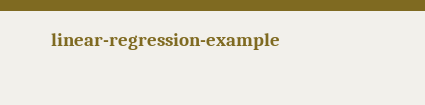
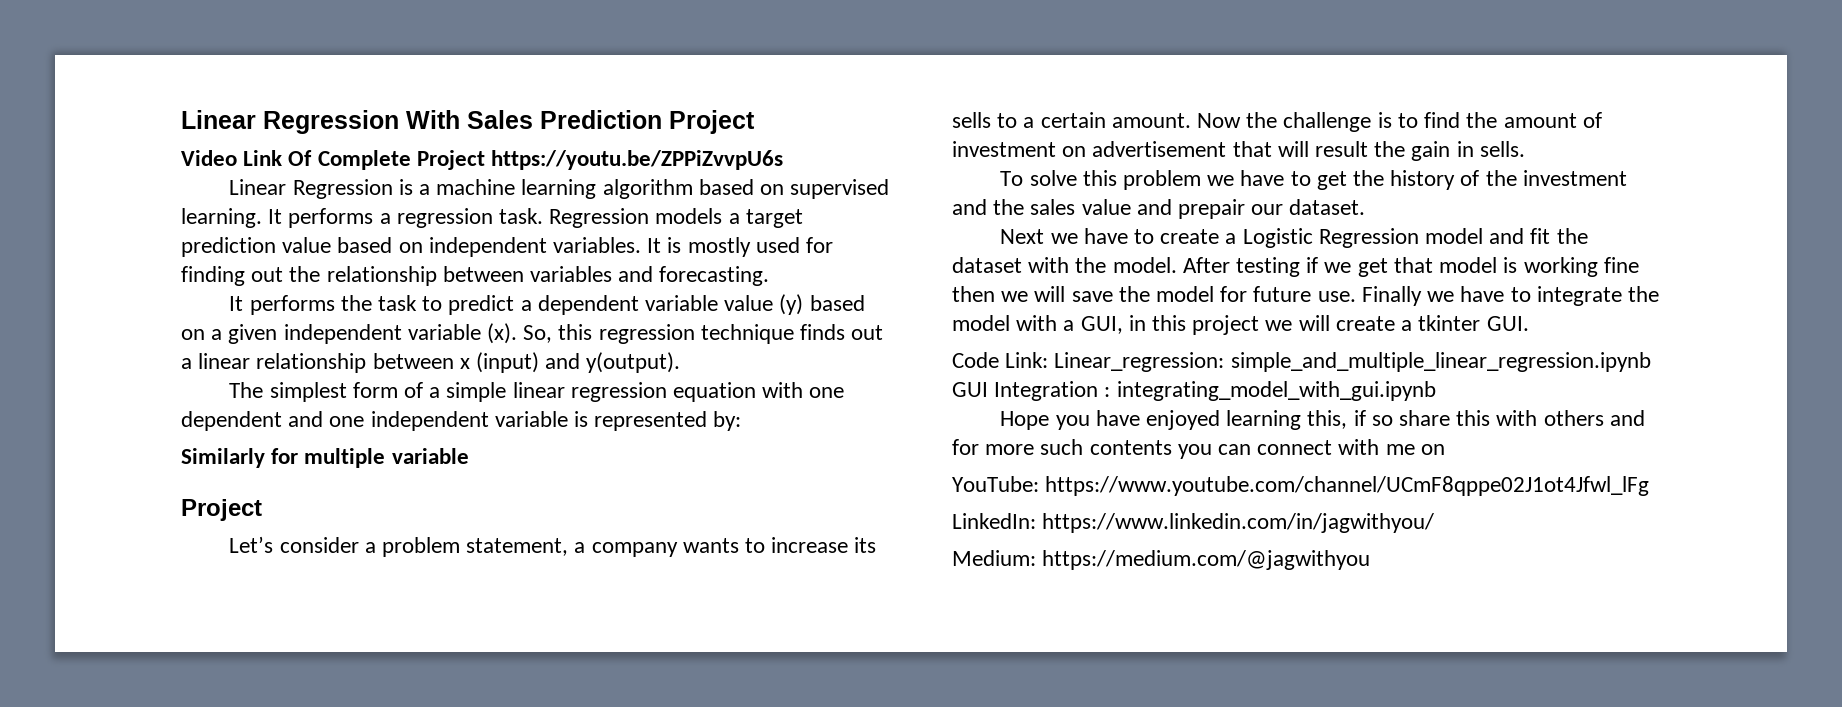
[51,33,280,50] linear-regression-example -> [181,110,755,134] [181,150,784,170] [229,179,890,199] [181,208,803,228] [181,237,834,257] [181,266,770,286] [229,294,865,315] [181,323,884,344] [181,352,681,373] [229,382,845,402] [181,411,742,431] [181,448,469,468] [181,499,262,521] [229,536,877,557] [952,112,1602,132] [952,141,1525,161] [1000,170,1627,190] [952,199,1366,219] [1000,228,1588,248] [952,257,1639,277] [952,286,1659,306] [952,315,1529,335] [952,352,1651,372] [952,381,1436,401] [1000,410,1645,430] [952,439,1445,459] [952,476,1650,496] [952,513,1435,533] [952,550,1371,570] Linear Regression With Sales Prediction Project // Video Link Of Complete Project https://youtu.be/ZPPiZvvpU6s // Linear Regression is a machine learning algorithm based on supervised learning. It performs a regression task. Regression models a target prediction value based on independent variables. It is mostly used for finding out the relationship between variables and forecasting. // It performs the task to predict a dependent variable value (y) based on a given independent variable (x). So, this regression technique finds out a linear relationship between x (input) and y(output). // The simplest form of a simple linear regression equation with one dependent and one independent variable is represented by: // Similarly for multiple variable // Project // Let’s consider a problem statement, a company wants to increase its sells to a certain amount. Now the challenge is to find the amount of investment on advertisement that will result the gain in sells. // To solve this problem we have to get the history of the investment and the sales value and prepair our dataset. // Next we have to create a Logistic Regression model and fit the dataset with the model. After testing if we get that model is working fine then we will save the model for future use. Finally we have to integrate the model with a GUI, in this project we will create a tkinter GUI. // Code Link: Linear_regression: simple_and_multiple_linear_regression.ipynb GUI Integration : integrating_model_with_gui.ipynb // Hope you have enjoyed learning this, if so share this with others and for more such contents you can connect with me on // YouTube: https://www.youtube.com/channel/UCmF8qppe02J1ot4Jfwl_lFg // LinkedIn: https://www.linkedin.com/in/jagwithyou/ // Medium: https://medium.com/@jagwithyou

